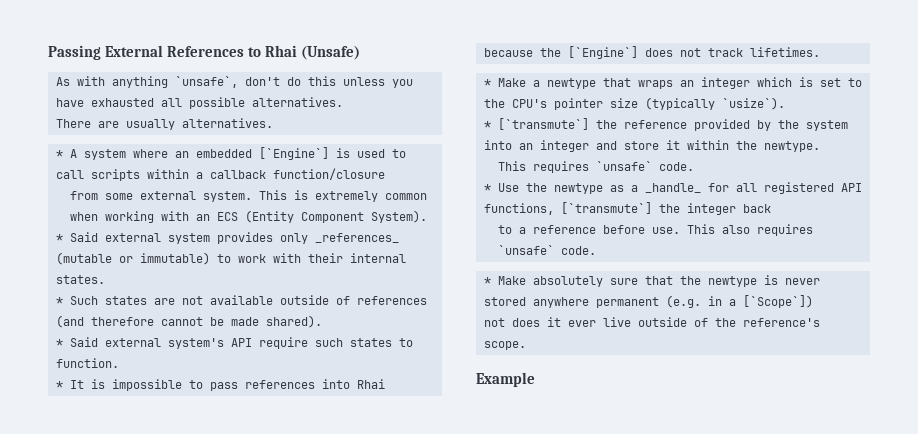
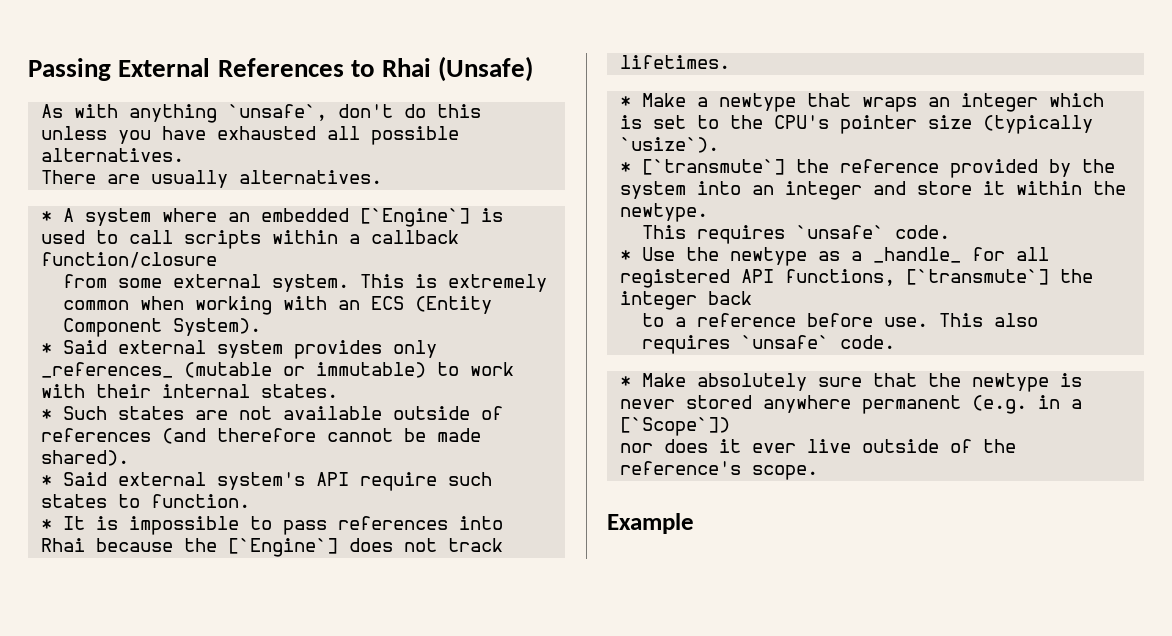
[483,318,505,327] not -> [619,443,653,453] nor

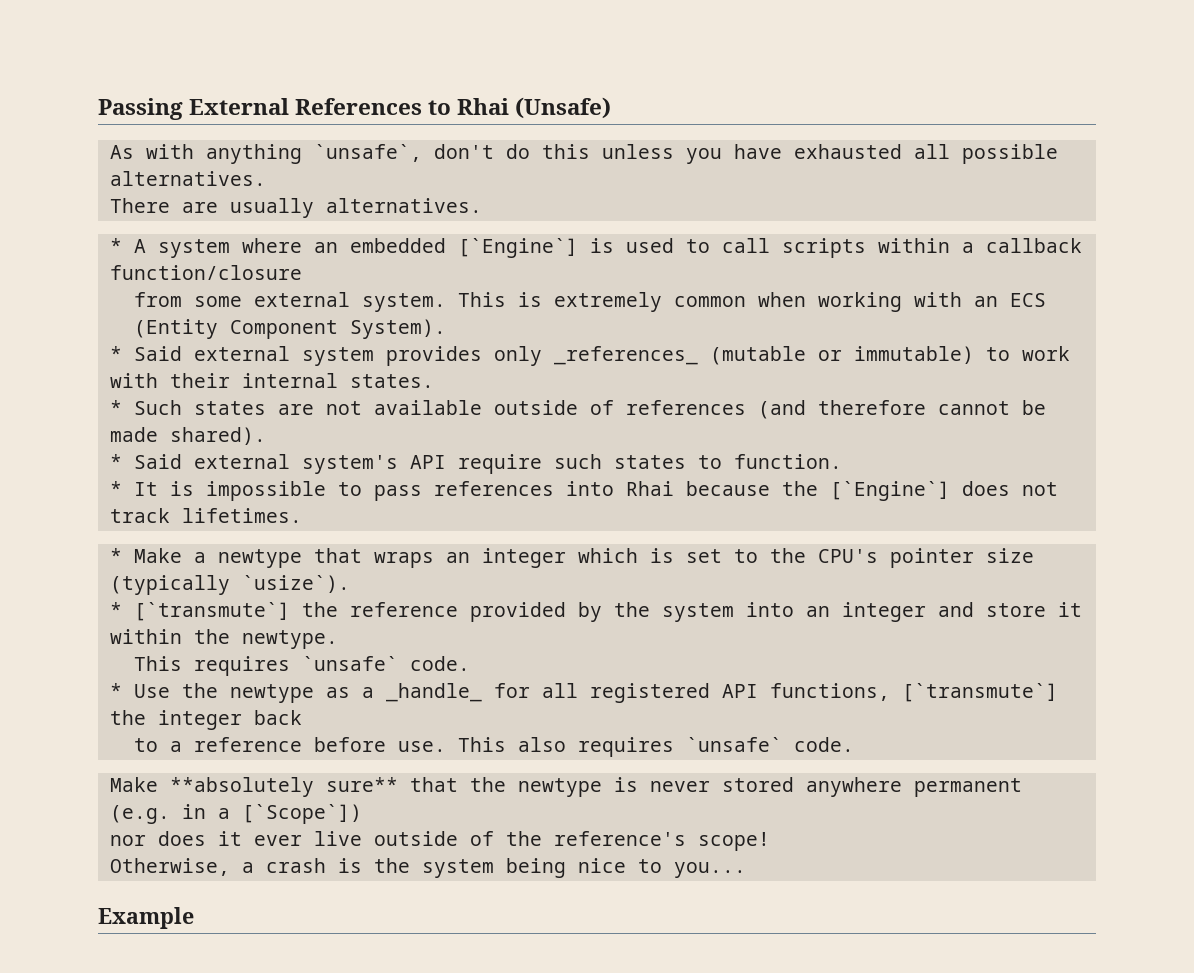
[619,373,862,391] * Make absolutely sure -> [109,777,398,797] Make **absolutely sure**
[751,465,818,480] scope. -> [697,832,770,851] [109,858,746,878] scope! // Otherwise, a crash is the system being nice to you...

